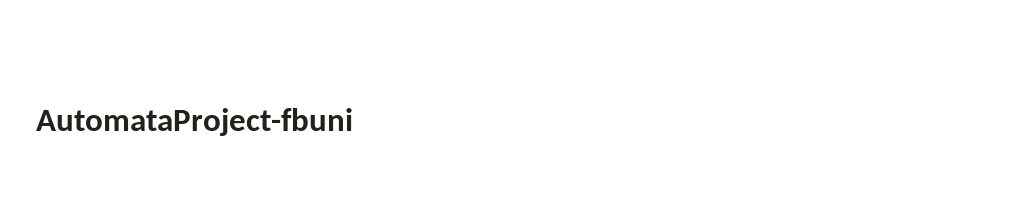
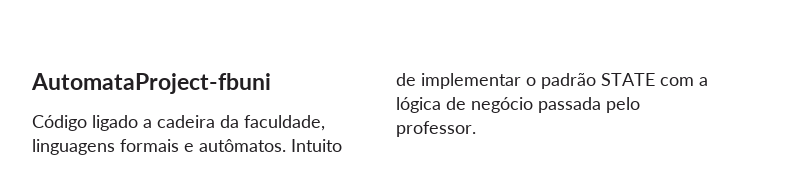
(353, 122) none -> [32,115,325,131] [32,139,342,155] [396,73,708,89] [396,97,640,113] [396,121,476,137] // Código ligado a cadeira da faculdade, linguagens formais e autômatos. Intuito de implementar o padrão STATE com a lógica de negócio passada pelo professor.

